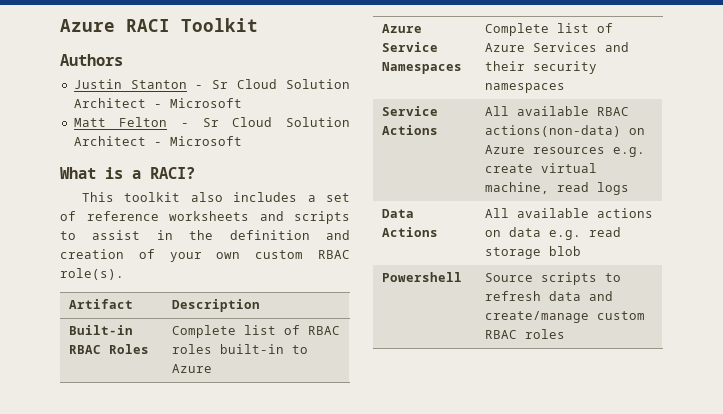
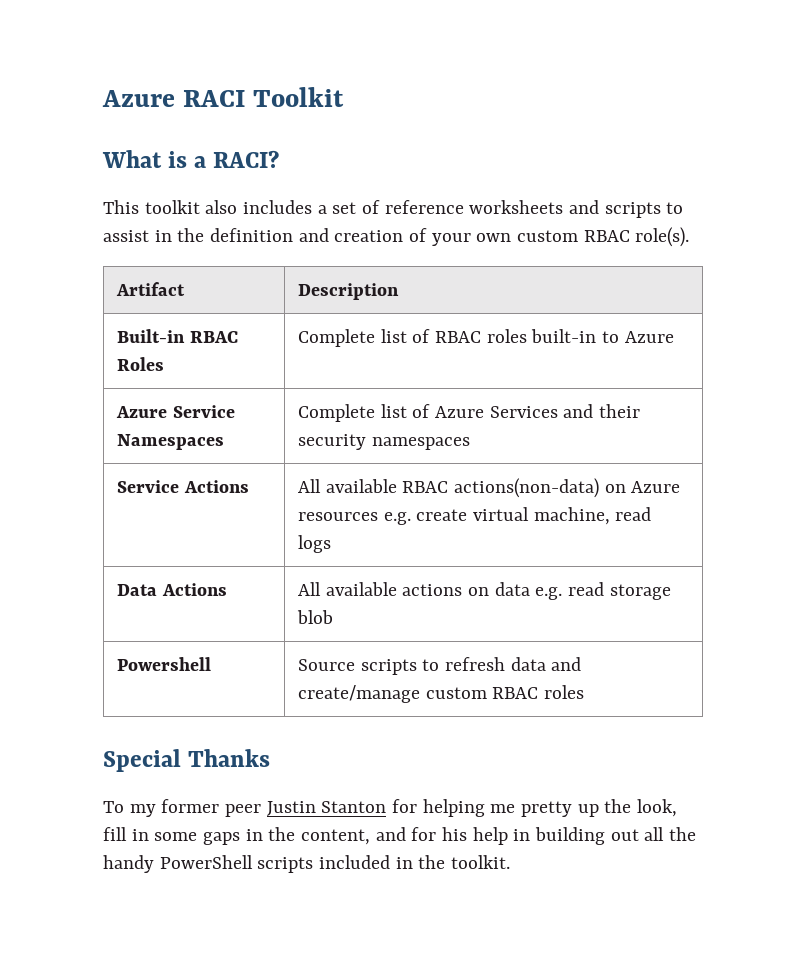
[60,54,123,66] [73,79,350,89] [73,98,242,108] [73,117,350,127] [73,136,242,146] // Authors // Justin Stanton - Sr Cloud Solution Architect - Microsoft // Matt Felton - Sr Cloud Solution Architect - Microsoft -> (344, 97) none
(565, 334) none -> [103,749,271,772] [103,799,678,817] [103,827,697,845] [103,855,511,873] // Special Thanks // To my former peer Justin Stanton for helping me pretty up the look, fill in some gaps in the content, and for his help in building out all the handy PowerShell scripts included in the toolkit.

